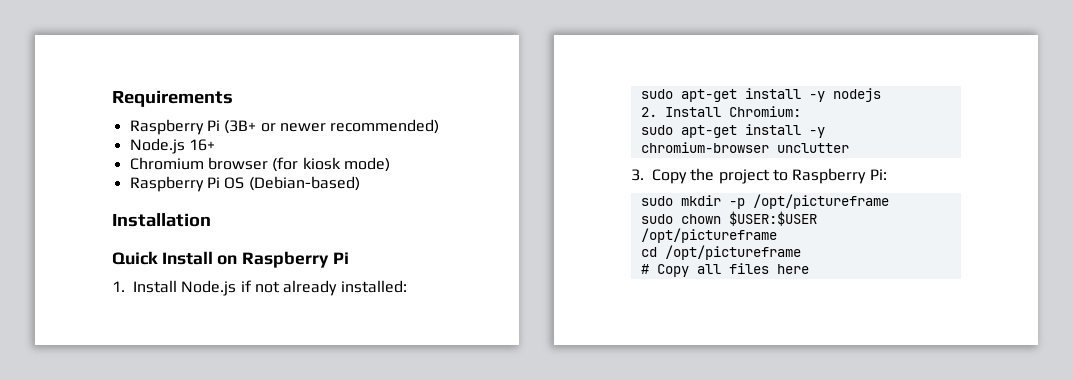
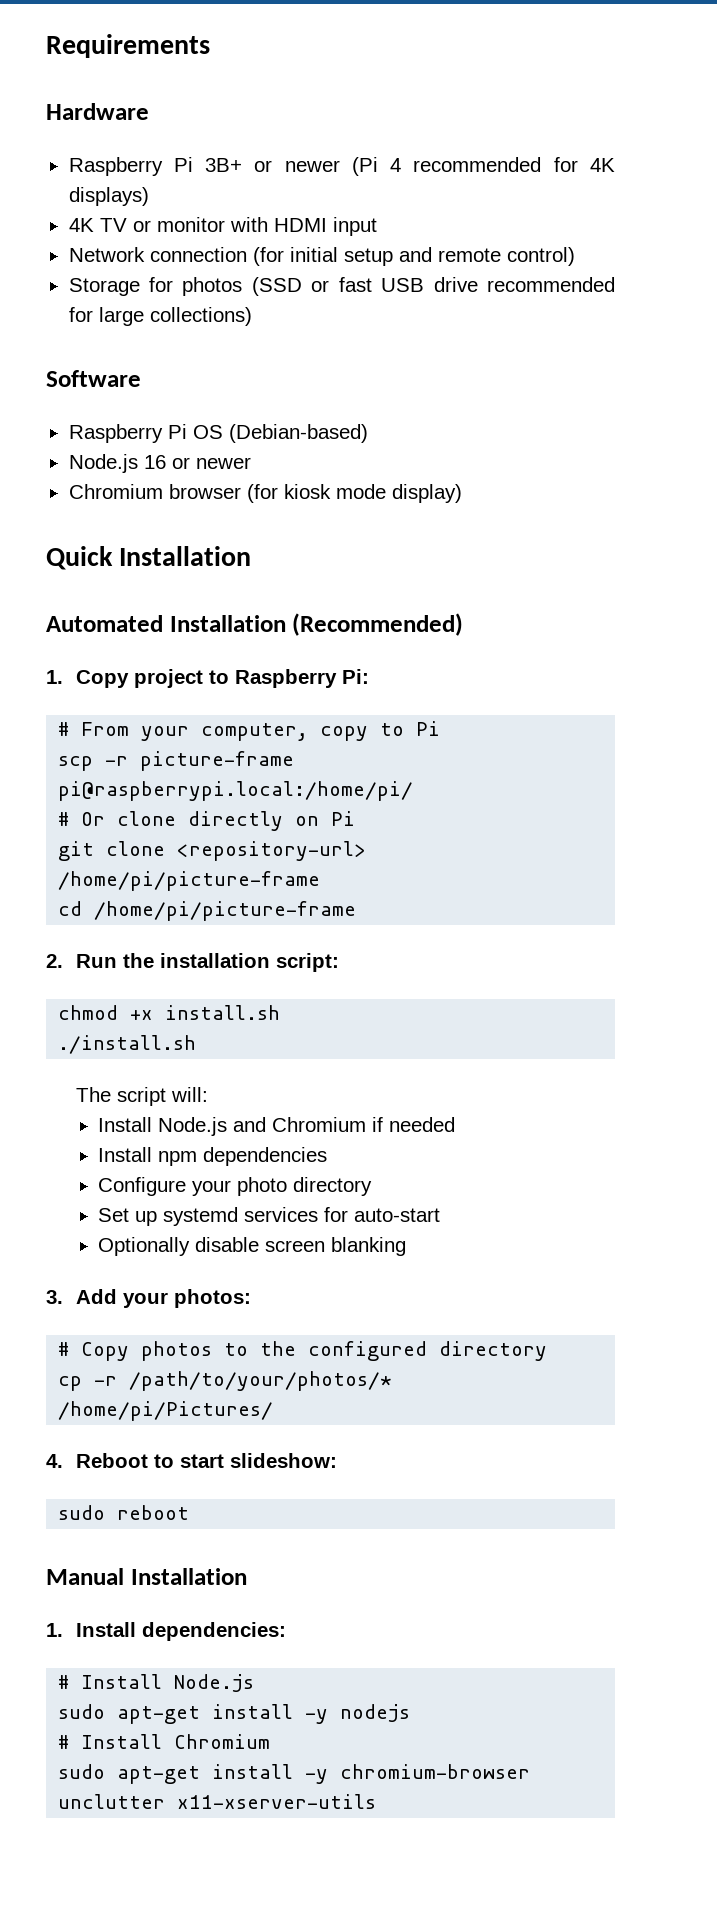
[129,119,440,135] [129,138,215,154] [129,157,390,172] [129,176,360,192] [112,213,211,227] [112,251,349,268] [112,280,407,296] // Raspberry Pi (3B+ or newer recommended) // Node.js 16+ // Chromium browser (for kiosk mode) // Raspberry Pi OS (Debian-based) // Installation // Quick Install on Raspberry Pi // 1. Install Node.js if not already installed: -> [46,103,149,120] [68,157,616,176] [68,187,149,206] [68,217,377,236] [68,247,575,266] [68,277,615,296] [68,307,252,326] [46,370,141,387] [68,424,368,443] [68,454,251,473] [68,484,462,503] [46,546,252,570] [46,613,464,636] [46,669,369,688] [58,721,441,741] [58,751,295,771] [58,781,414,801] [58,811,356,831] [58,841,367,861] [58,871,321,891] [58,901,357,921] [46,953,339,972] [58,1005,281,1020] [58,1035,197,1054] [75,1087,208,1106] [98,1117,456,1136] [98,1147,328,1166] [98,1177,373,1196] [98,1207,441,1226] [98,1237,407,1256] [46,1289,251,1308] [58,1341,548,1361] [58,1371,393,1391] [58,1401,274,1421] [46,1453,337,1468] [58,1505,190,1520] [46,1568,247,1585] [46,1622,286,1641] [58,1674,255,1692] // Hardware // Raspberry Pi 3B+ or newer (Pi 4 recommended for 4K displays) // 4K TV or monitor with HDMI input // Network connection (for initial setup and remote control) // Storage for photos (SSD or fast USB drive recommended for large collections) // Software // Raspberry Pi OS (Debian-based) // Node.js 16 or newer // Chromium browser (for kiosk mode display) // Quick Installation // Automated Installation (Recommended) // 1. Copy project to Raspberry Pi: // # From your computer, copy to Pi // scp -r picture-frame pi@raspberrypi.local:/home/pi/ // # Or clone directly on Pi // git clone <repository-url> /home/pi/picture-frame // cd /home/pi/picture-frame // 2. Run the installation script: // chmod +x install.sh // ./install.sh // The script will: // Install Node.js and Chromium if needed // Install npm dependencies // Configure your photo directory // Set up systemd services for auto-start // Optionally disable screen blanking // 3. Add your photos: // # Copy photos to the configured directory // cp -r /path/to/your/photos/* /home/pi/Pictures/ // 4. Reboot to start slideshow: // sudo reboot // Manual Installation // 1. Install dependencies: // # Install Node.js
[640,106,801,117] 2. Install Chromium: -> [58,1734,271,1749] # Install Chromium
[631,168,887,184] [640,194,889,209] [640,211,817,226] [640,228,777,243] [640,245,801,260] [640,263,809,277] // 3. Copy the project to Raspberry Pi: // sudo mkdir -p /opt/pictureframe // sudo chown $USER:$USER /opt/pictureframe // cd /opt/pictureframe // # Copy all files here -> [177,1794,377,1809] x11-xserver-utils

